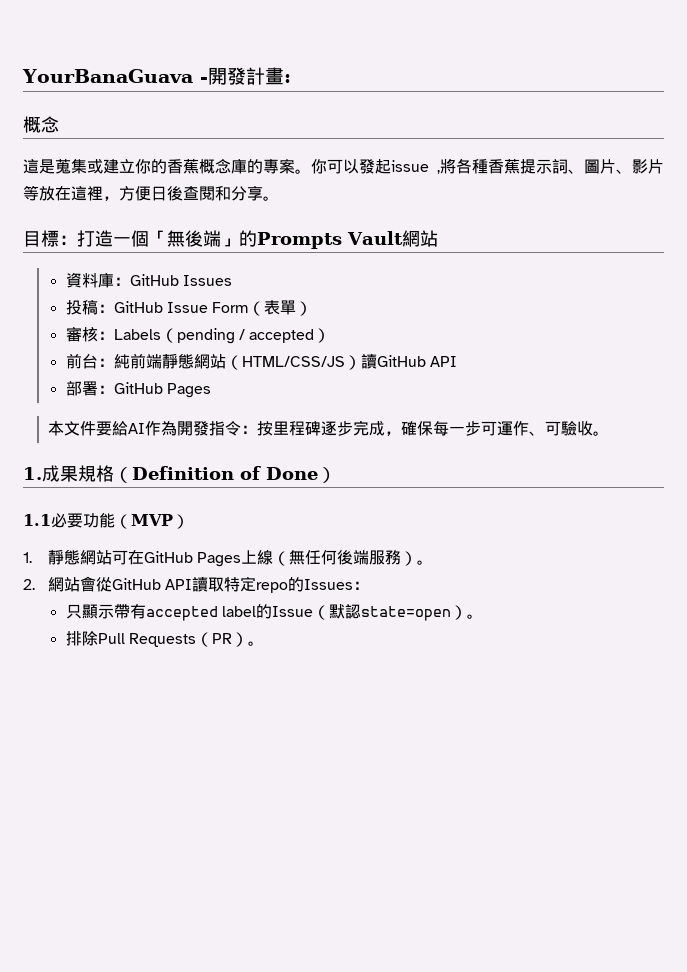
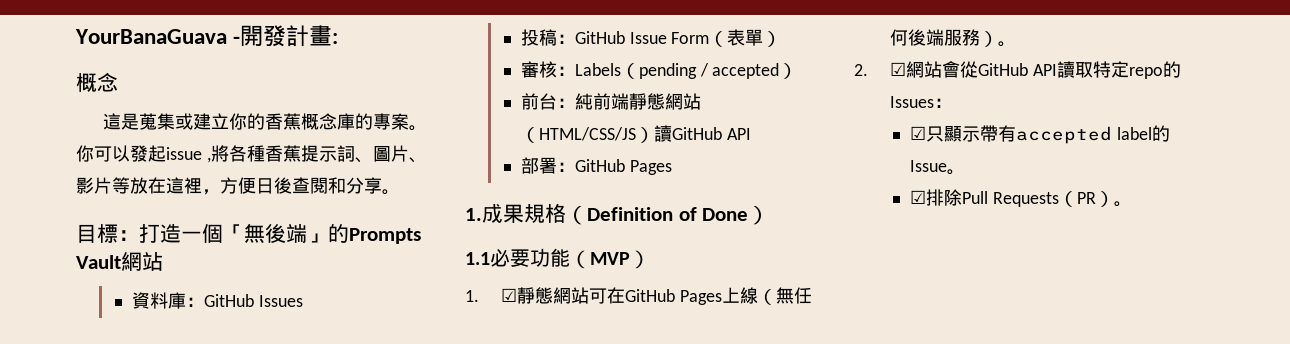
[47,420,609,436] // 本文件要給AI作為開發指令：按里程碑逐步完成，確保每一步可運作、可驗收。 -> (672, 167) none
(32, 557) none -> [500,288,517,302] ☑
(35, 584) none -> [889,62,906,76] ☑
(370, 585) none -> [909,126,926,140] ☑
[312,604,483,621] （默認state=open）。 // -> [946,169,965,175] [909,190,926,204] 。 // ☑

